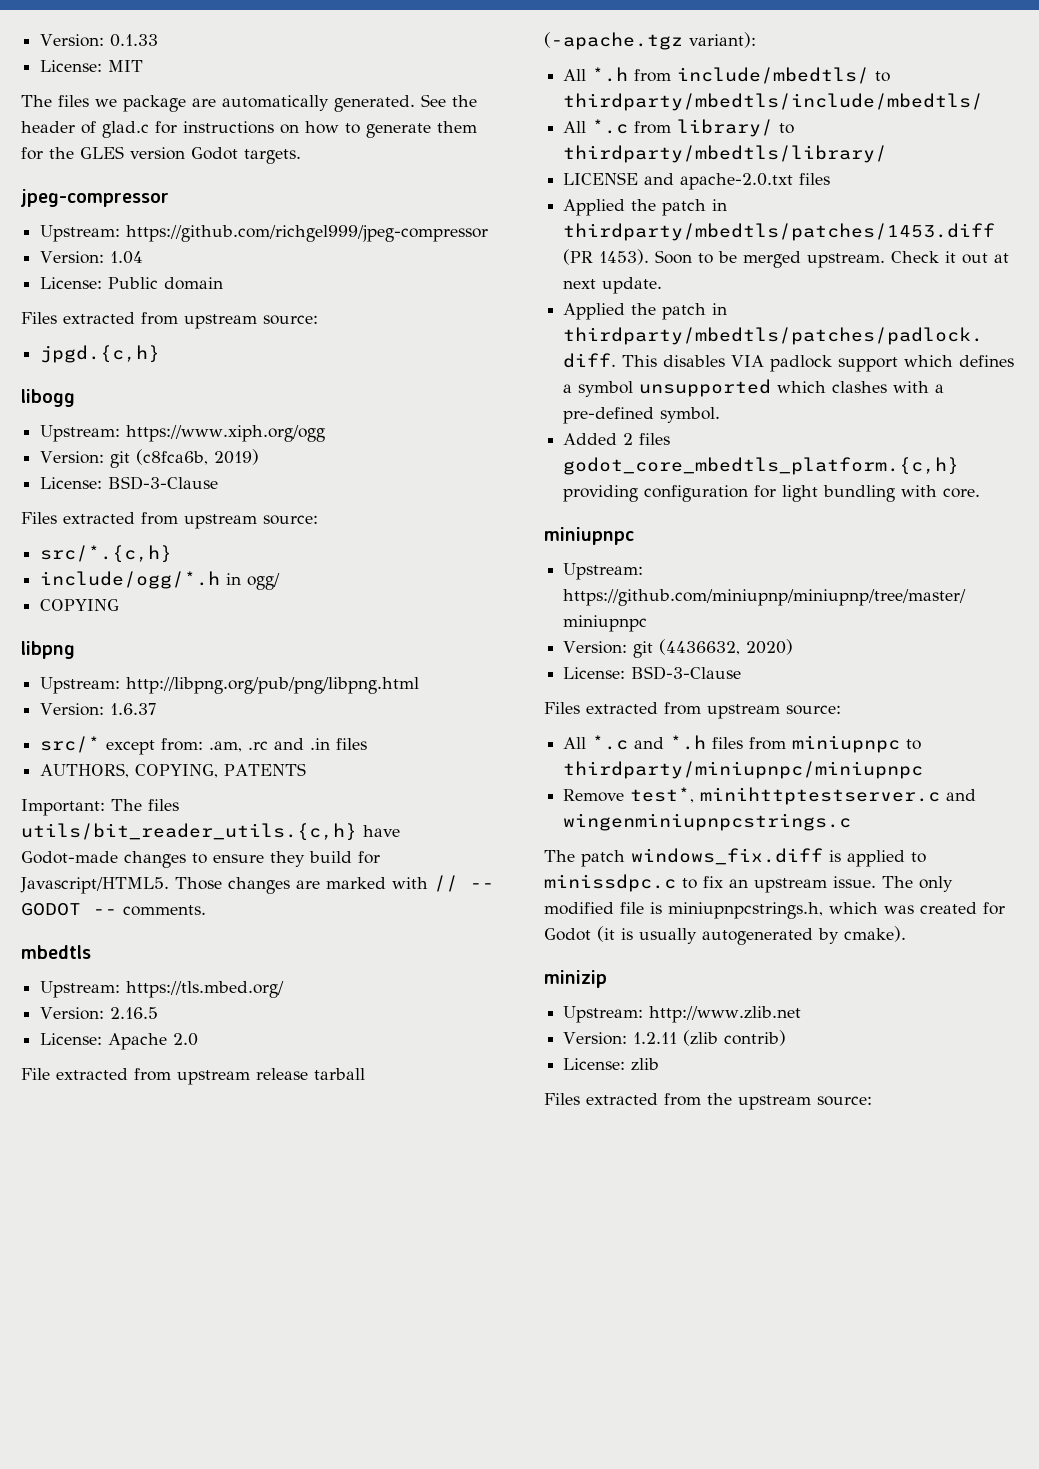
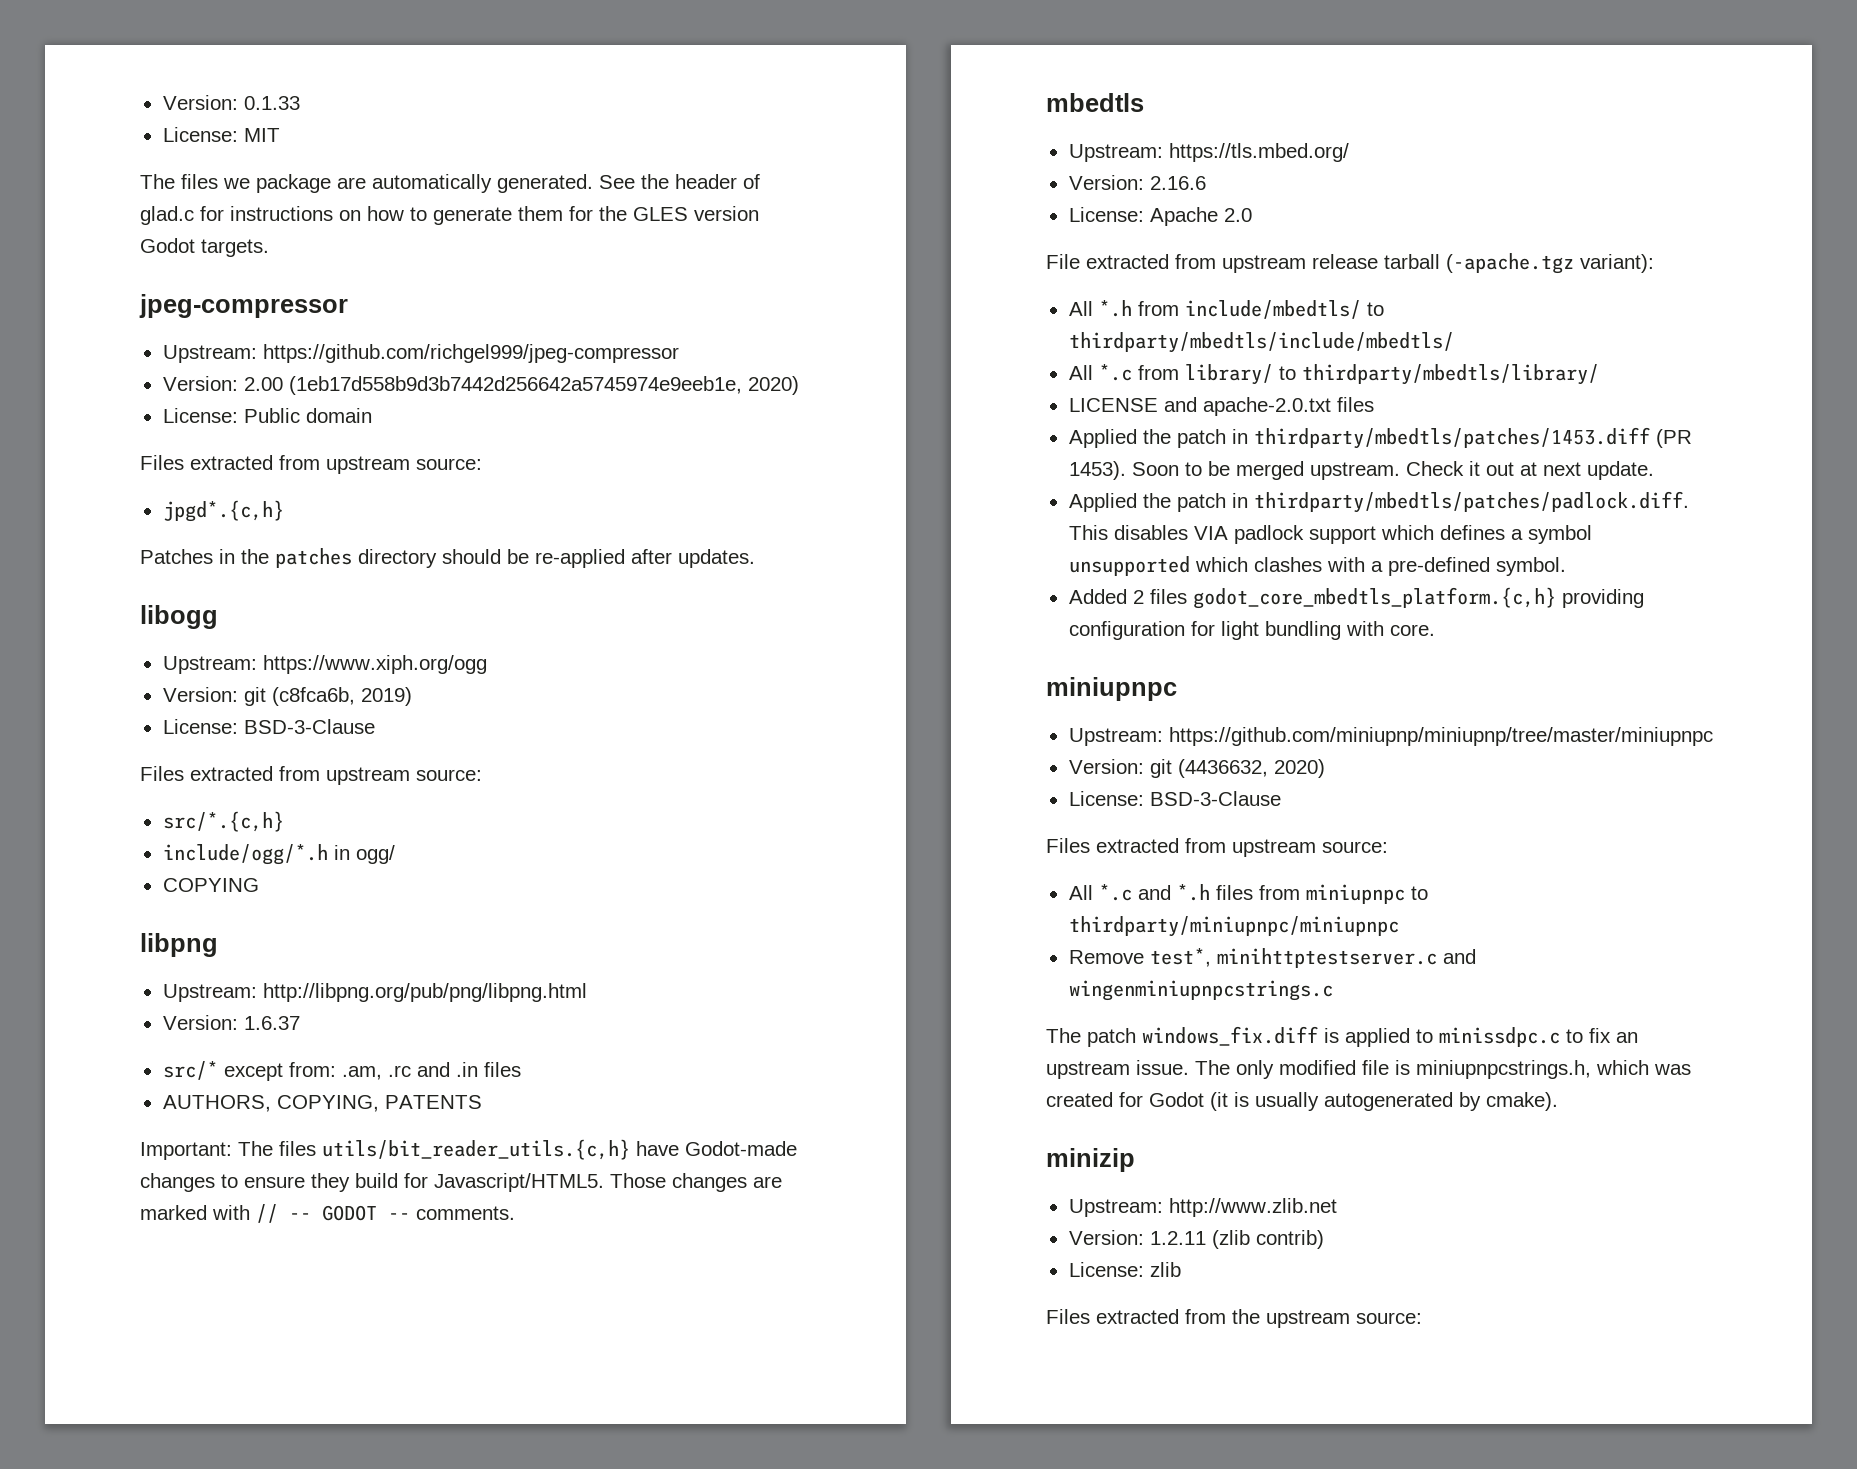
[110,251,144,264] 1.04 -> [243,376,799,395] 2.00 (1eb17d558b9d3b7442d256642a5745974e9eeb1e, 2020)
[40,345,161,363] jpgd.{c,h} -> [162,500,284,522] [140,548,755,568] jpgd*.{c,h} // Patches in the patches directory should be re-applied after updates.
[110,1007,159,1019] 2.16.5 -> [1149,176,1206,190] 2.16.6

